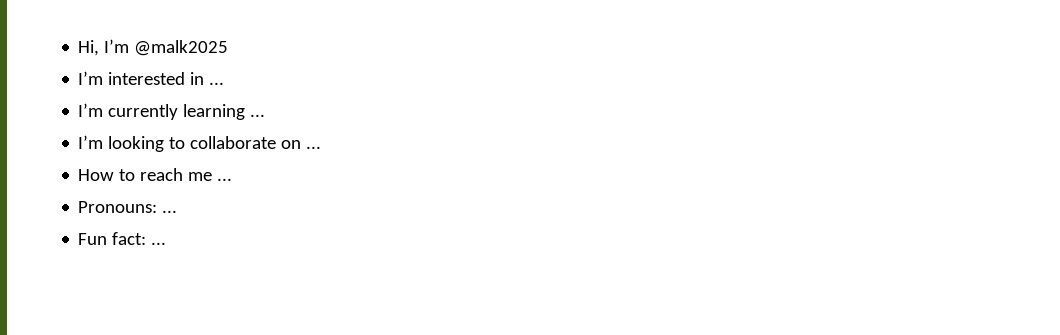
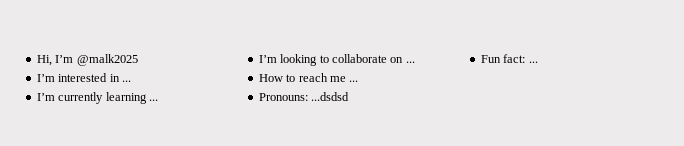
[162,210,178,213] ... -> [311,92,350,101] ...dsdsd

